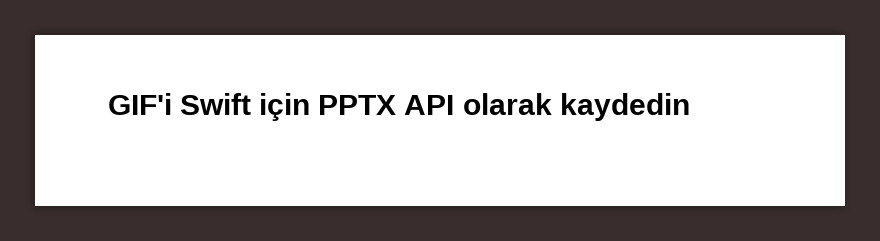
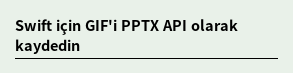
[108,93,172,115] GIF'i -> (15, 25) none
(311, 107) none -> [84,19,117,31] GIF'i

